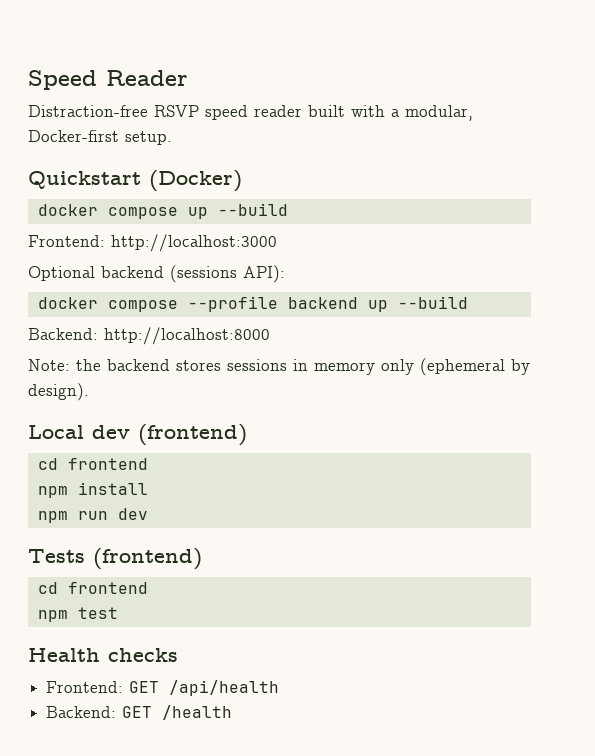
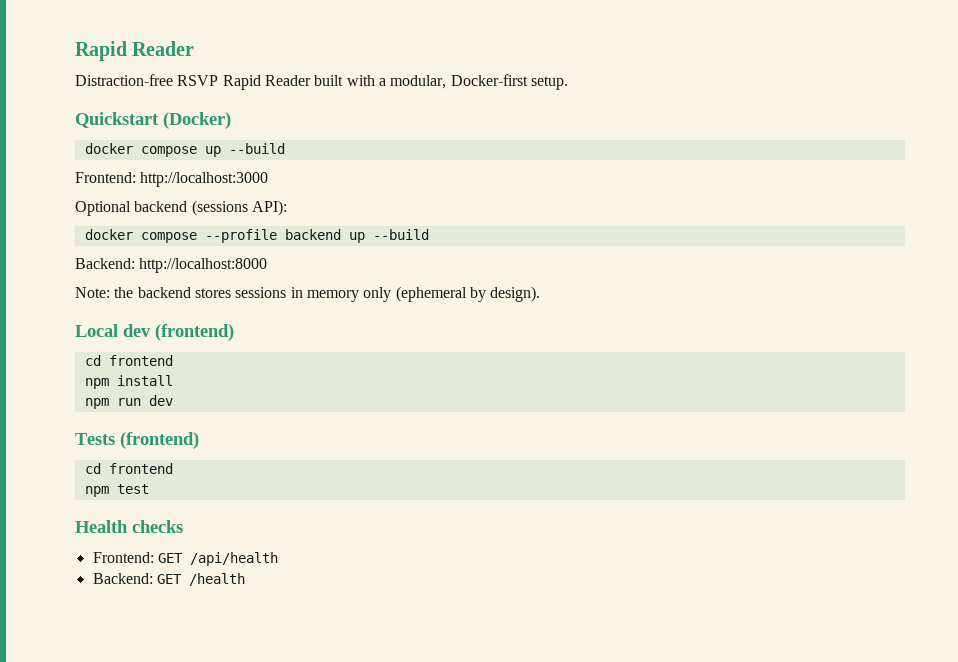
[28,70,97,90] Speed -> [75,41,127,61] Rapid
[205,105,302,120] speed reader -> [222,75,311,90] Rapid Reader

